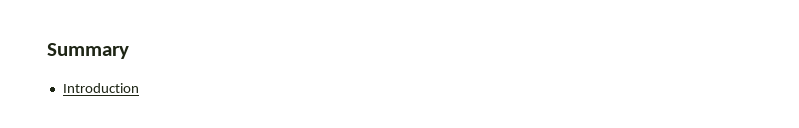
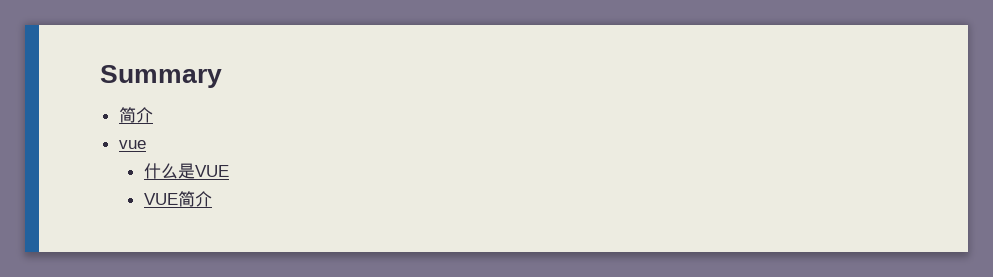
[62,83,139,93] Introduction -> [118,107,153,123] [118,140,146,149] [143,163,229,179] [143,191,212,207] 简介 // vue // 什么是VUE // VUE简介

